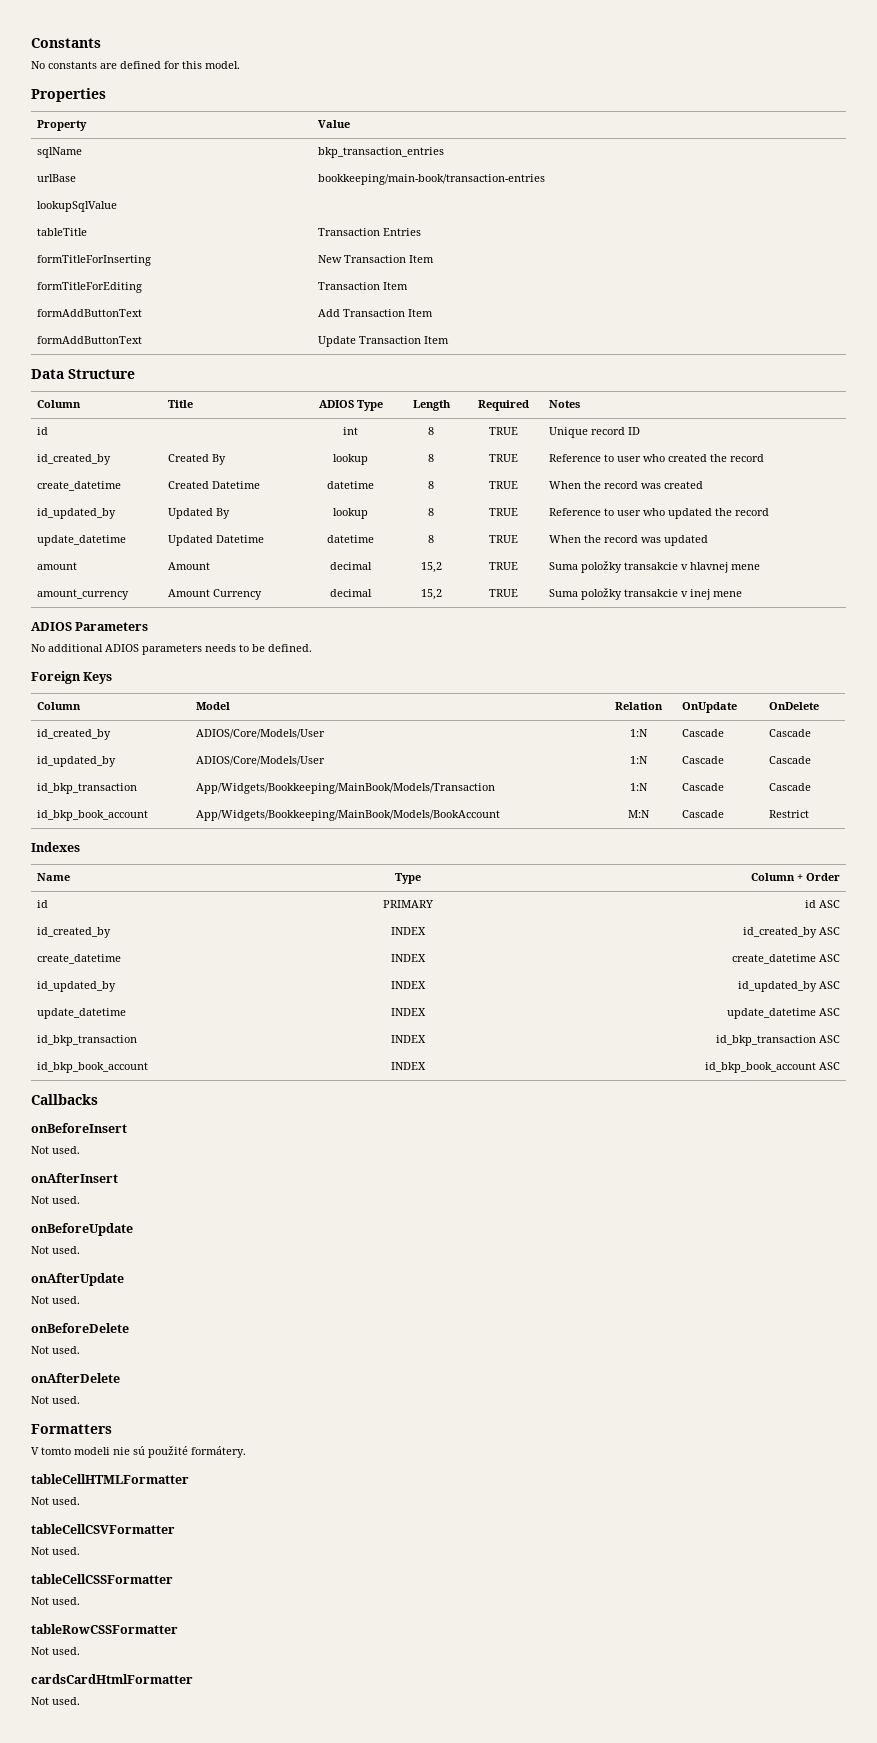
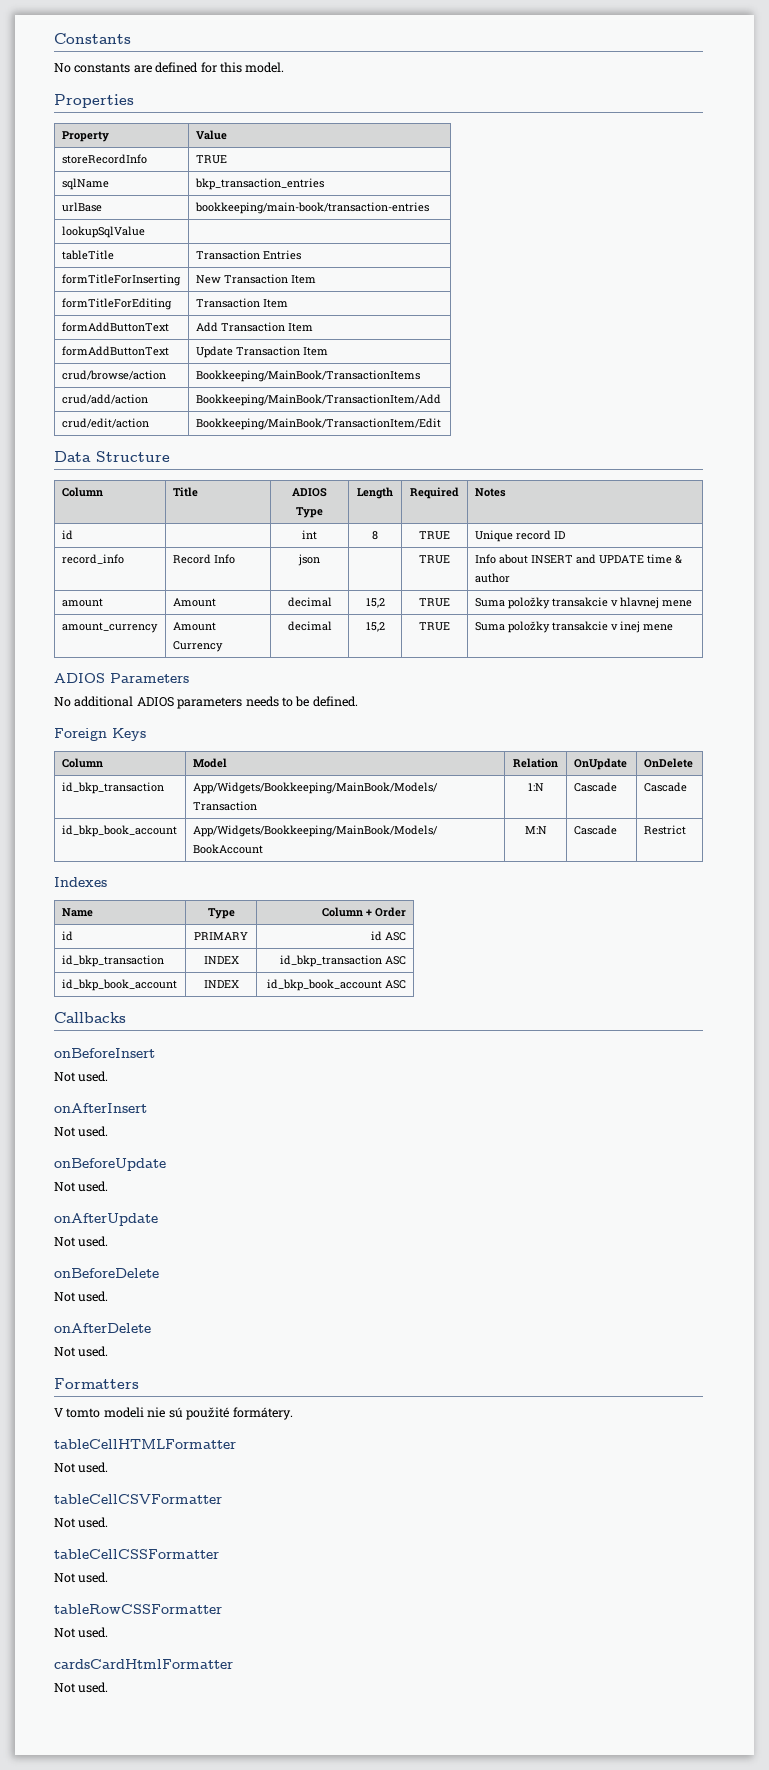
(350, 124) none -> [61,154,147,164] [195,155,227,164] // storeRecordInfo | TRUE
(449, 340) none -> [61,370,166,380] [195,370,420,382] [61,394,148,404] [195,394,441,406] [61,418,149,428] [195,418,441,430] // crud/browse/action | Bookkeeping/MainBook/TransactionItems // crud/add/action | Bookkeeping/MainBook/TransactionItem/Add // crud/edit/action | Bookkeeping/MainBook/TransactionItem/Edit
[36,454,111,465] [167,454,226,465] [333,454,368,465] [428,454,434,462] [488,454,518,462] [548,454,764,462] [36,481,121,491] [167,481,260,489] [327,481,374,489] [428,481,434,489] [488,481,518,489] [548,481,703,489] [36,508,116,519] [167,508,230,519] [333,508,368,519] [428,508,434,516] [488,508,518,516] [548,508,769,519] [36,535,126,546] [167,535,264,546] [327,535,374,543] [428,535,434,543] [488,535,518,543] [548,535,708,546] id_created_by | Created By | lookup | 8 | TRUE | Reference to user who created the record // create_datetime | Created Datetime | datetime | 8 | TRUE | When the record was created // id_updated_by | Updated By | lookup | 8 | TRUE | Reference to user who updated the record // update_datetime | Updated Datetime | datetime | 8 | TRUE | When the record was updated -> [61,554,124,564] [172,554,235,564] [298,554,320,566] [419,555,450,564] [474,554,682,564] [474,573,510,583] record_info | Record Info | json | | TRUE | Info about INSERT and UPDATE time & author
[36,729,111,740] [195,729,325,739] [629,729,648,737] [681,729,724,737] [768,729,811,737] [36,756,116,767] [195,756,325,766] [629,756,648,764] [681,756,724,764] [768,756,811,764] // id_created_by | ADIOS/Core/Models/User | 1:N | Cascade | Cascade // id_updated_by | ADIOS/Core/Models/User | 1:N | Cascade | Cascade -> (693, 763) none
[36,927,111,938] [391,927,426,935] [743,927,841,938] [36,954,121,964] [391,954,426,962] [732,954,841,964] [36,981,116,992] [391,981,426,989] [738,981,841,992] [36,1008,126,1019] [391,1008,426,1016] [727,1008,841,1019] // id_created_by | INDEX | id_created_by ASC // create_datetime | INDEX | create_datetime ASC // id_updated_by | INDEX | id_updated_by ASC // update_datetime | INDEX | update_datetime ASC -> (407, 936) none

